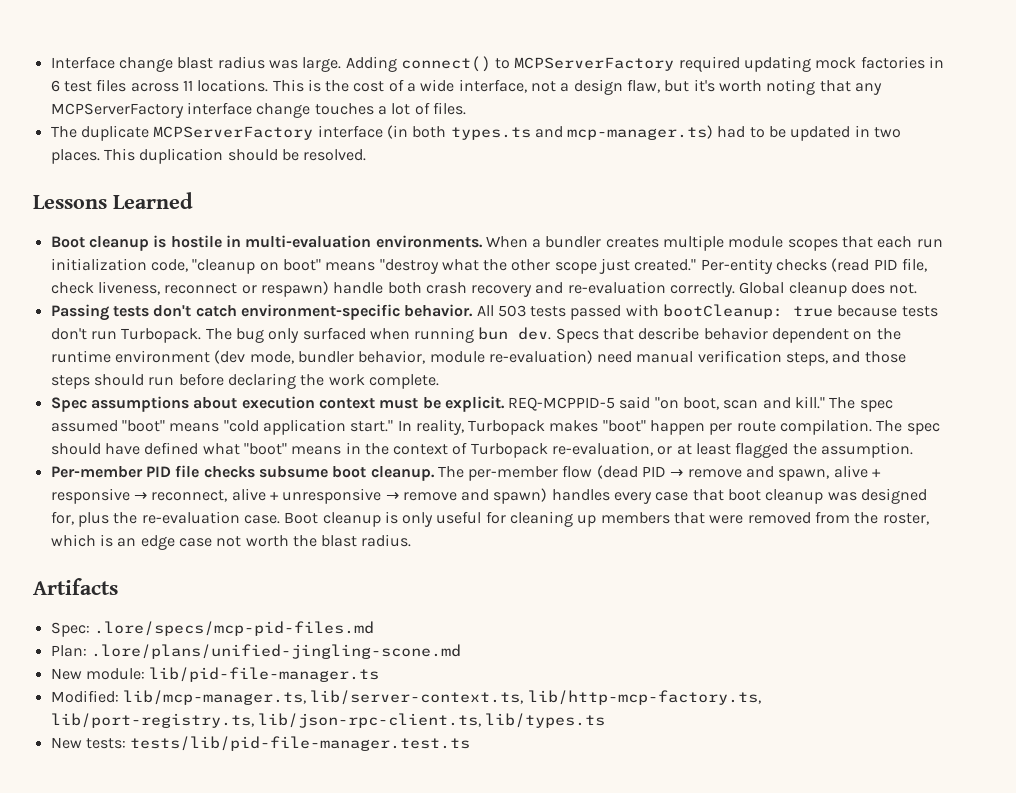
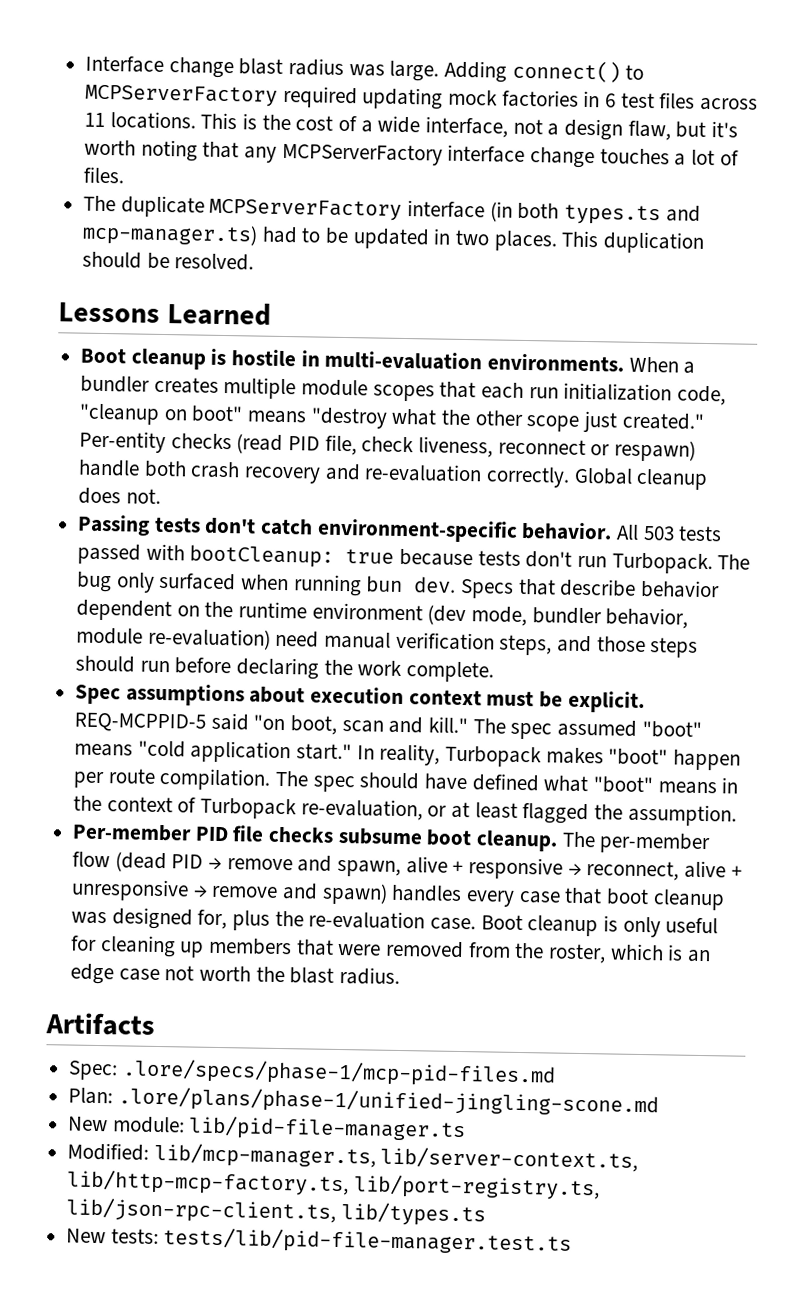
[93,621,374,636] .lore/specs/mcp-pid-files.md -> [121,1058,556,1088] .lore/specs/phase-1/mcp-pid-files.md
[90,644,461,659] .lore/plans/unified-jingling-scone.md -> [117,1086,659,1118] .lore/plans/phase-1/unified-jingling-scone.md

